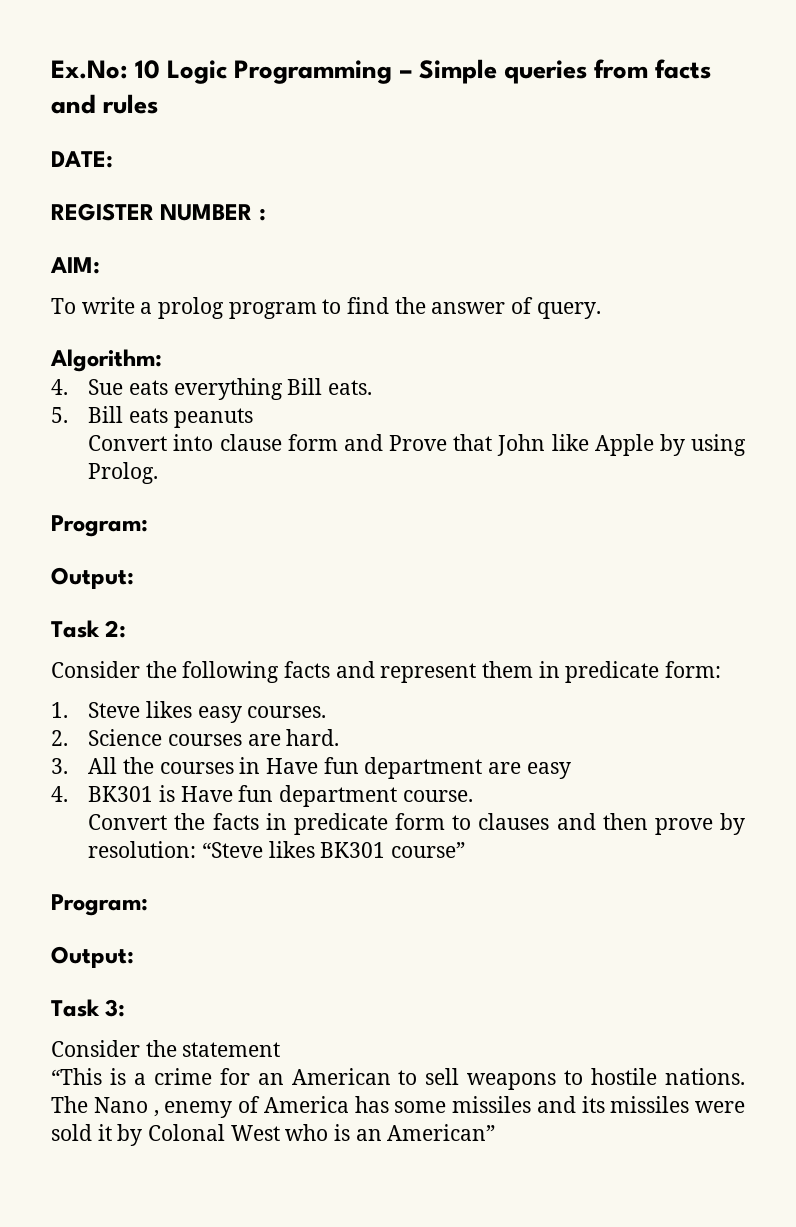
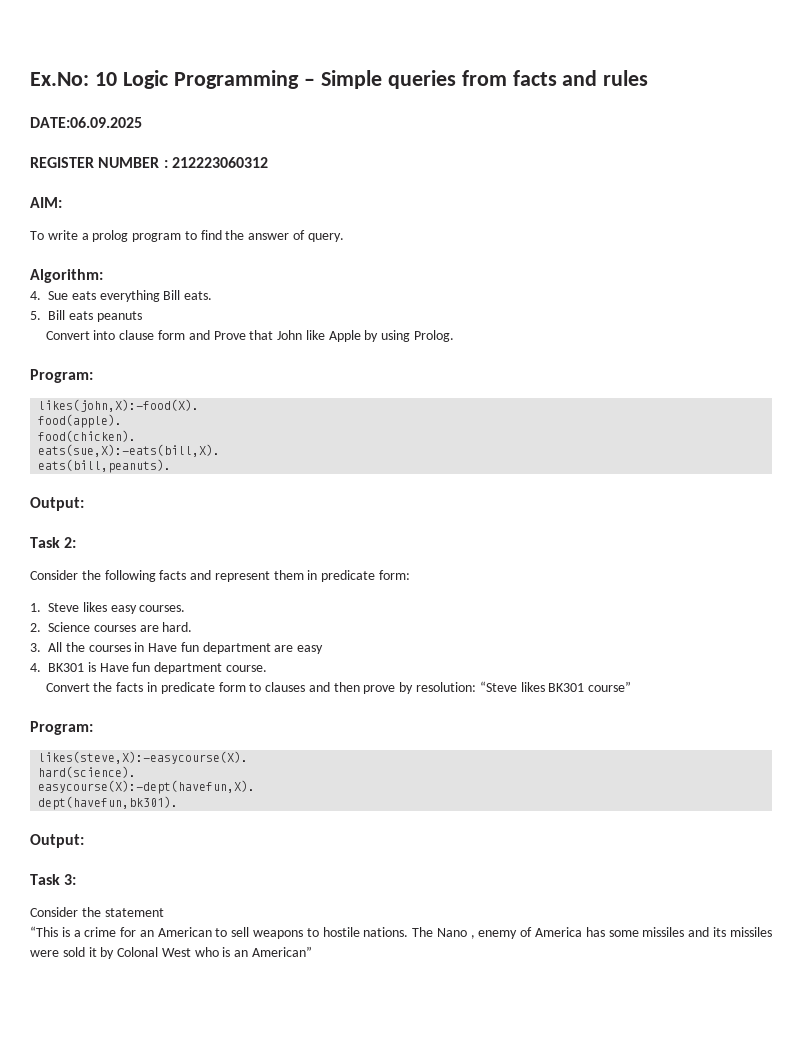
[51,151,113,168] DATE: -> [30,117,142,128] DATE:06.09.2025
(266, 214) none -> [171,157,268,168] 212223060312
(148, 526) none -> [38,399,200,412] [38,414,123,428] [38,430,137,442] [38,444,221,457] [38,459,172,473] // likes(john,X):-food(X). // food(apple). // food(chicken). // eats(sue,X):-eats(bill,X). // eats(bill,peanuts).
(148, 905) none -> [38,751,249,764] [38,766,137,778] [38,780,256,794] [38,796,179,810] // likes(steve,X):-easycourse(X). // hard(science). // easycourse(X):-dept(havefun,X). // dept(havefun,bk301).

